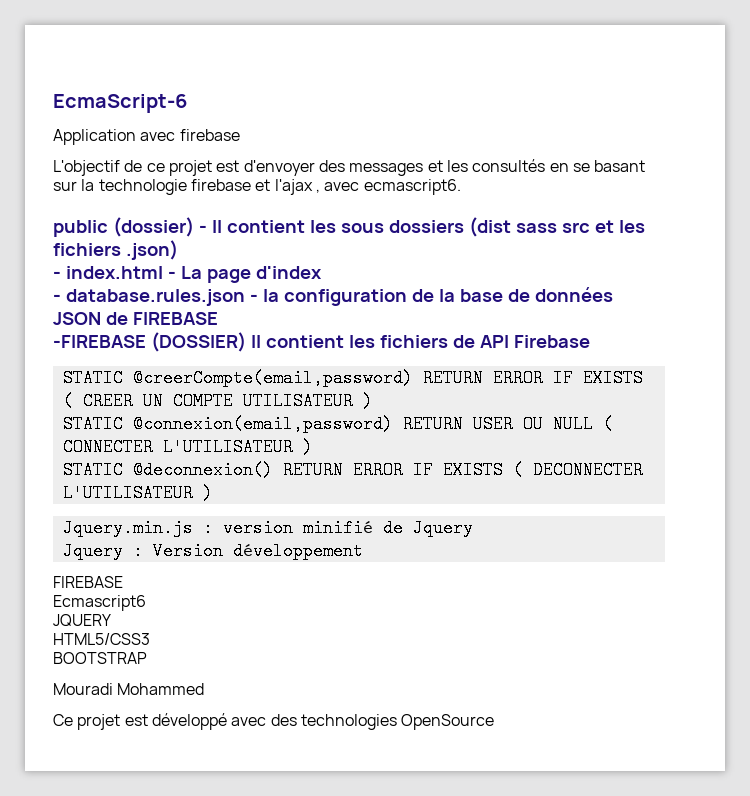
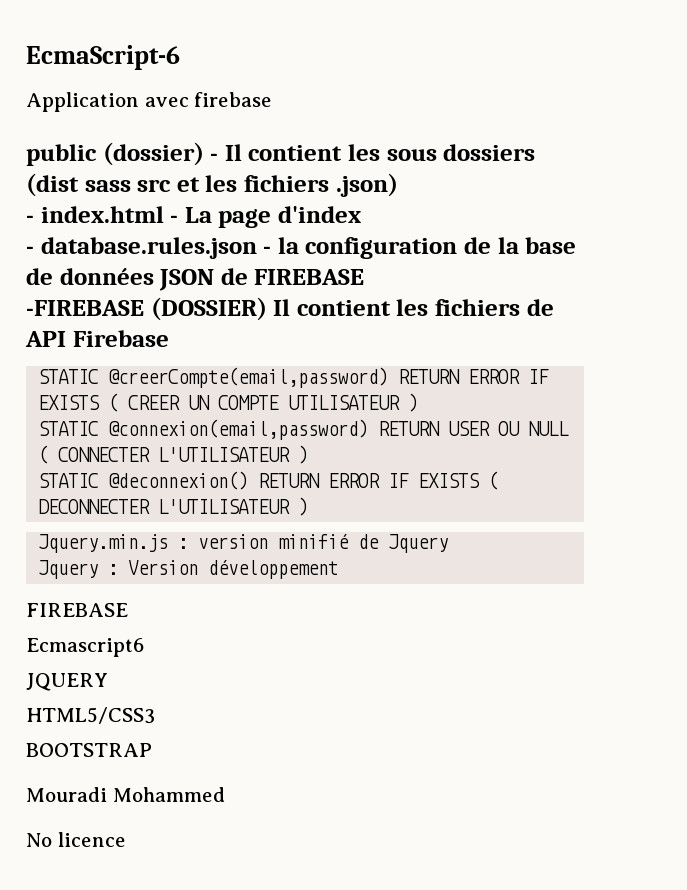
[53,159,646,176] [53,179,461,195] // L'objectif de ce projet est d'envoyer des messages et les consultés en se basant sur la technologie firebase et l'ajax , avec ecmascript6. -> (273, 99) none
[53,713,495,730] Ce projet est développé avec des technologies OpenSource -> [26,832,126,847] No licence

